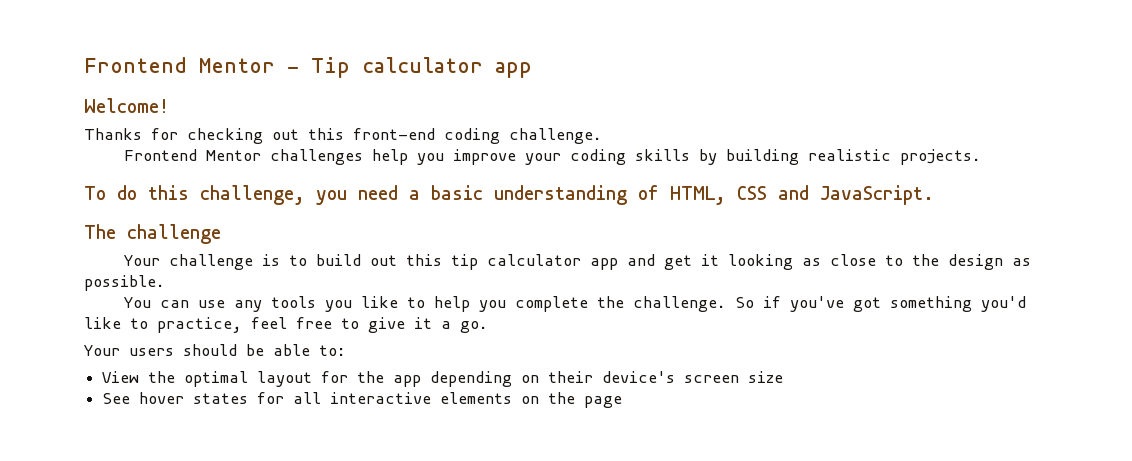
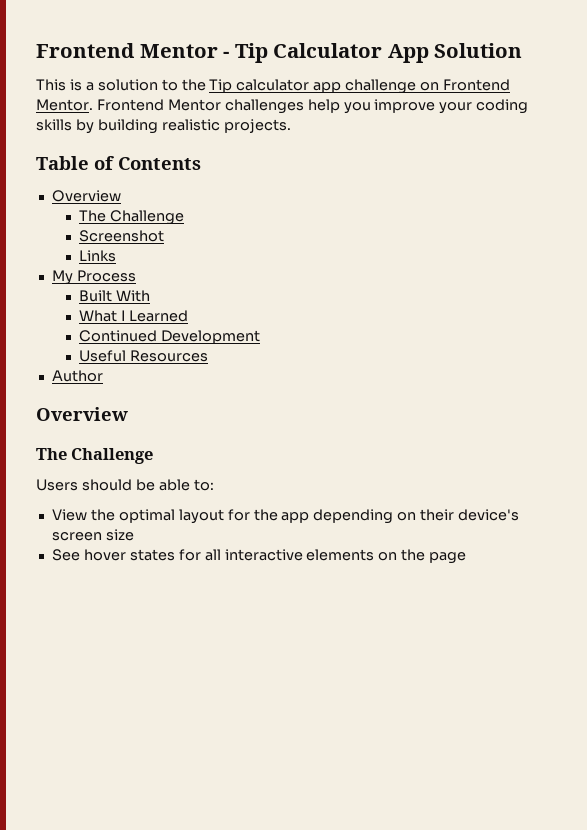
[362,57,532,78] [84,98,169,113] [84,128,602,144] calculator app // Welcome! // Thanks for checking out this front-end coding challenge. // -> [273,43,523,63] [36,79,511,94] [36,99,93,111] Calculator App Solution // This is a solution to the Tip calculator app challenge on Frontend Mentor.
[84,185,934,205] [84,224,221,244] [124,254,1032,270] [84,275,165,291] [124,296,1027,312] [84,317,488,333] [84,345,174,356] To do this challenge, you need a basic understanding of HTML, CSS and JavaScript. // The challenge // Your challenge is to build out this tip calculator app and get it looking as close to the design as possible. // You can use any tools you like to help you complete the challenge. So if you've got something you'd like to practice, feel free to give it a go. // Your users -> [36,156,201,170] [51,190,121,202] [78,210,184,225] [78,230,164,242] [78,250,116,262] [51,270,136,285] [78,290,150,302] [78,310,189,322] [78,330,260,344] [78,350,208,362] [51,370,103,382] [36,407,128,421] [36,448,154,464] [36,479,78,491] Table of Contents // Overview // The Challenge // Screenshot // Links // My Process // Built With // What I Learned // Continued Development // Useful Resources // Author // Overview // The Challenge // Users

